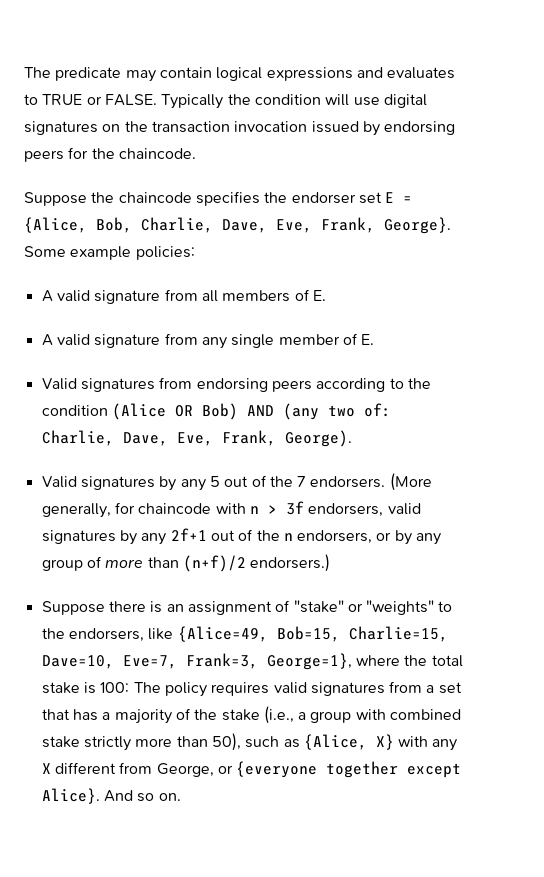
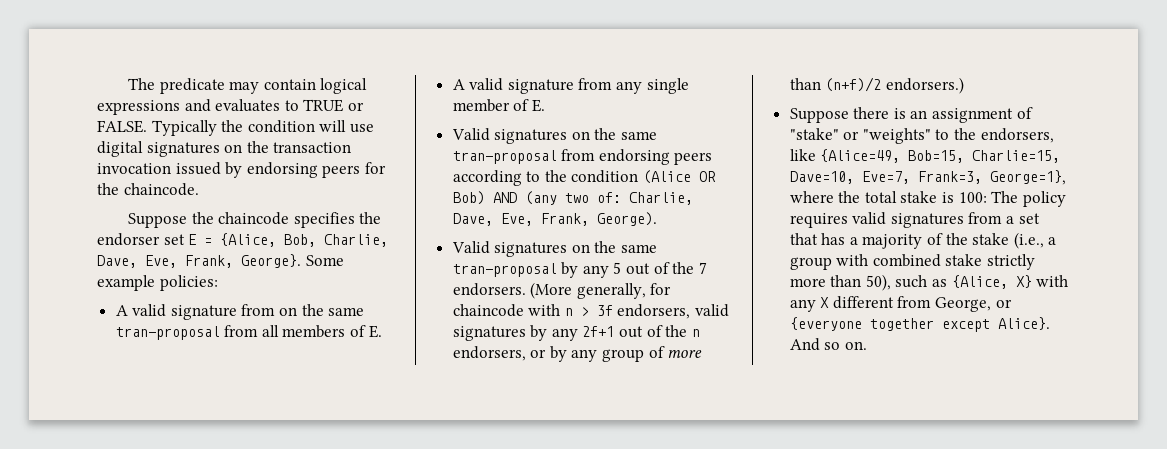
(198, 295) none -> [279,304,365,316] [115,325,259,340] on the same tran-proposal from
(155, 385) none -> [571,128,658,140] [452,150,557,164] on the same tran-proposal
(155, 483) none -> [571,241,658,253] [452,263,557,277] on the same tran-proposal

